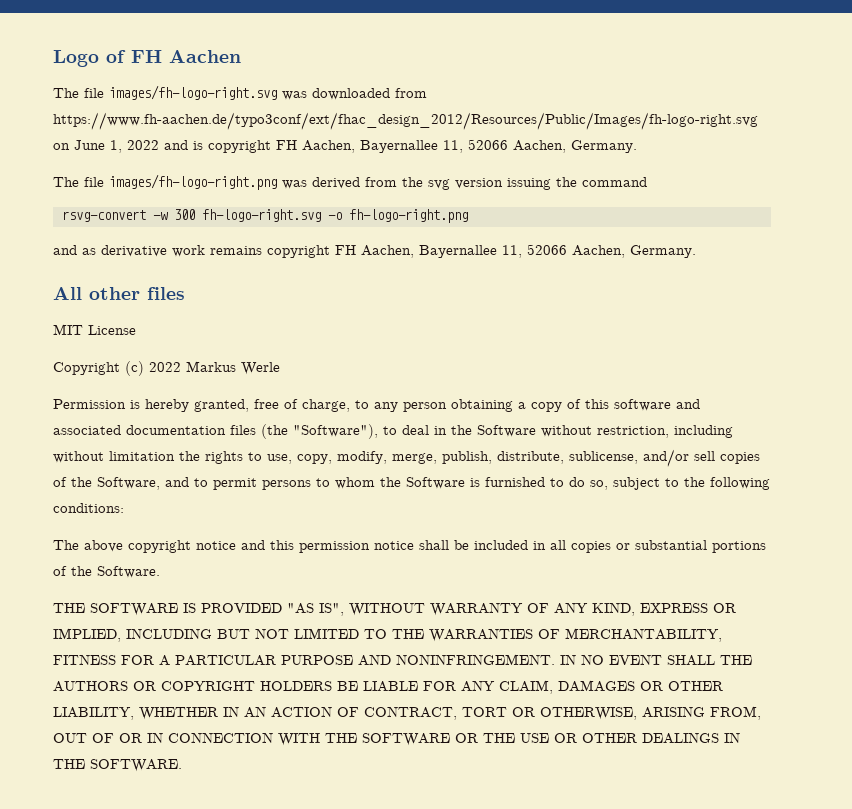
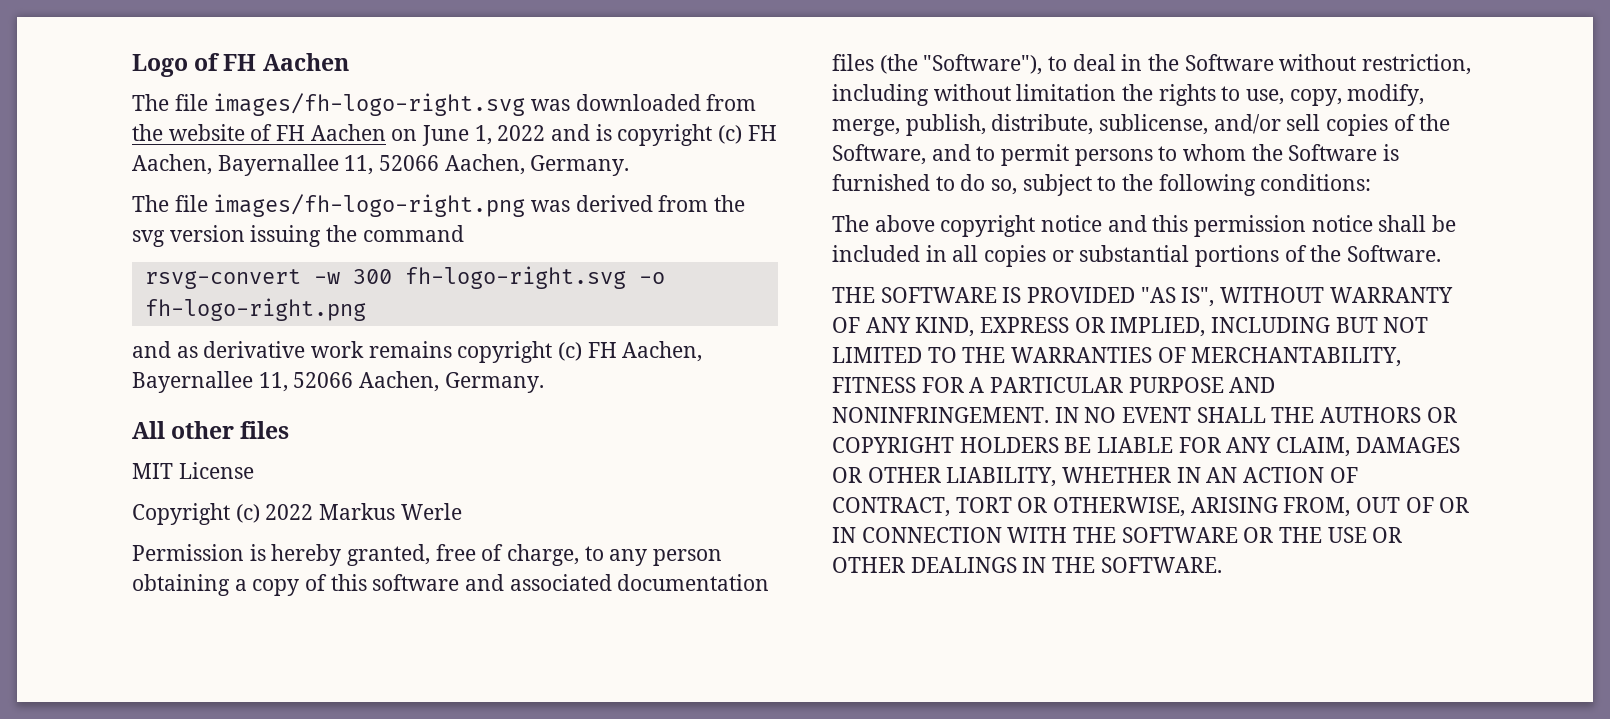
[53,112,758,130] https://www.fh-aachen.de/typo3conf/ext/fhac_design_2012/Resources/Public/Images/fh-logo-right.svg -> [132,124,386,141] the website of FH Aachen
(271, 146) none -> [718,125,743,144] (c)
(330, 251) none -> [558,342,583,361] (c)

